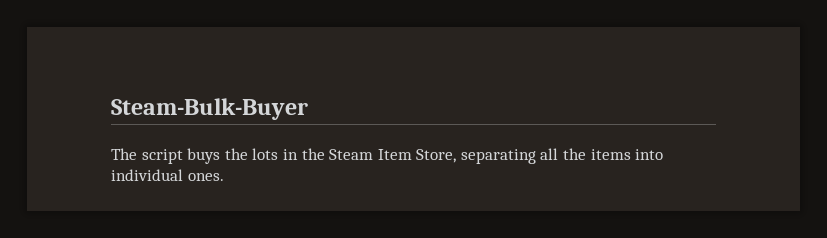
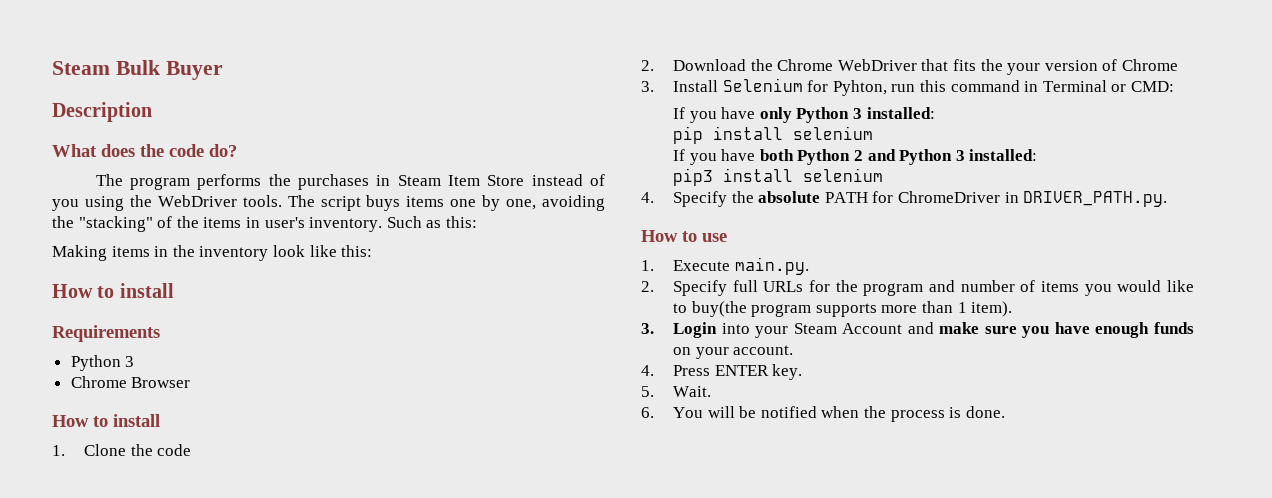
[111,98,308,120] [111,148,664,164] [111,169,224,181] Steam-Bulk-Buyer // The script buys the lots in the Steam Item Store, separating all the items into individual ones. -> [52,60,223,80] [52,102,152,122] [52,144,237,157] [95,174,606,190] [52,195,605,211] [52,216,477,232] [52,245,373,261] [52,283,174,298] [52,325,160,342] [70,355,135,371] [70,376,191,388] [52,414,160,427] [52,444,192,456] [641,59,1178,75] [641,78,1174,96] [673,107,935,123] [673,126,874,144] [673,149,1038,165] [673,168,884,186] [641,191,1168,207] [641,230,727,242] [641,257,809,275] [641,280,1194,296] [673,301,1013,317] [641,322,1194,338] [673,345,794,359] [641,364,803,380] [641,386,712,397] [641,406,1005,422] Steam Bulk Buyer // Description // What does the code do? // The program performs the purchases in Steam Item Store instead of you using the WebDriver tools. The script buys items one by one, avoiding the "stacking" of the items in user's inventory. Such as this: // Making items in the inventory look like this: // How to install // Requirements // Python 3 // Chrome Browser // How to install // 1. Clone the code // 2. Download the Chrome WebDriver that fits the your version of Chrome // 3. Install Selenium for Pyhton, run this command in Terminal or CMD: // If you have only Python 3 installed: // pip install selenium // If you have both Python 2 and Python 3 installed: // pip3 install selenium // 4. Specify the absolute PATH for ChromeDriver in DRIVER_PATH.py. // How to use // 1. Execute main.py. // 2. Specify full URLs for the program and number of items you would like to buy(the program supports more than 1 item). // 3. Login into your Steam Account and make sure you have enough funds on your account. // 4. Press ENTER key. // 5. Wait. // 6. You will be notified when the process is done.

